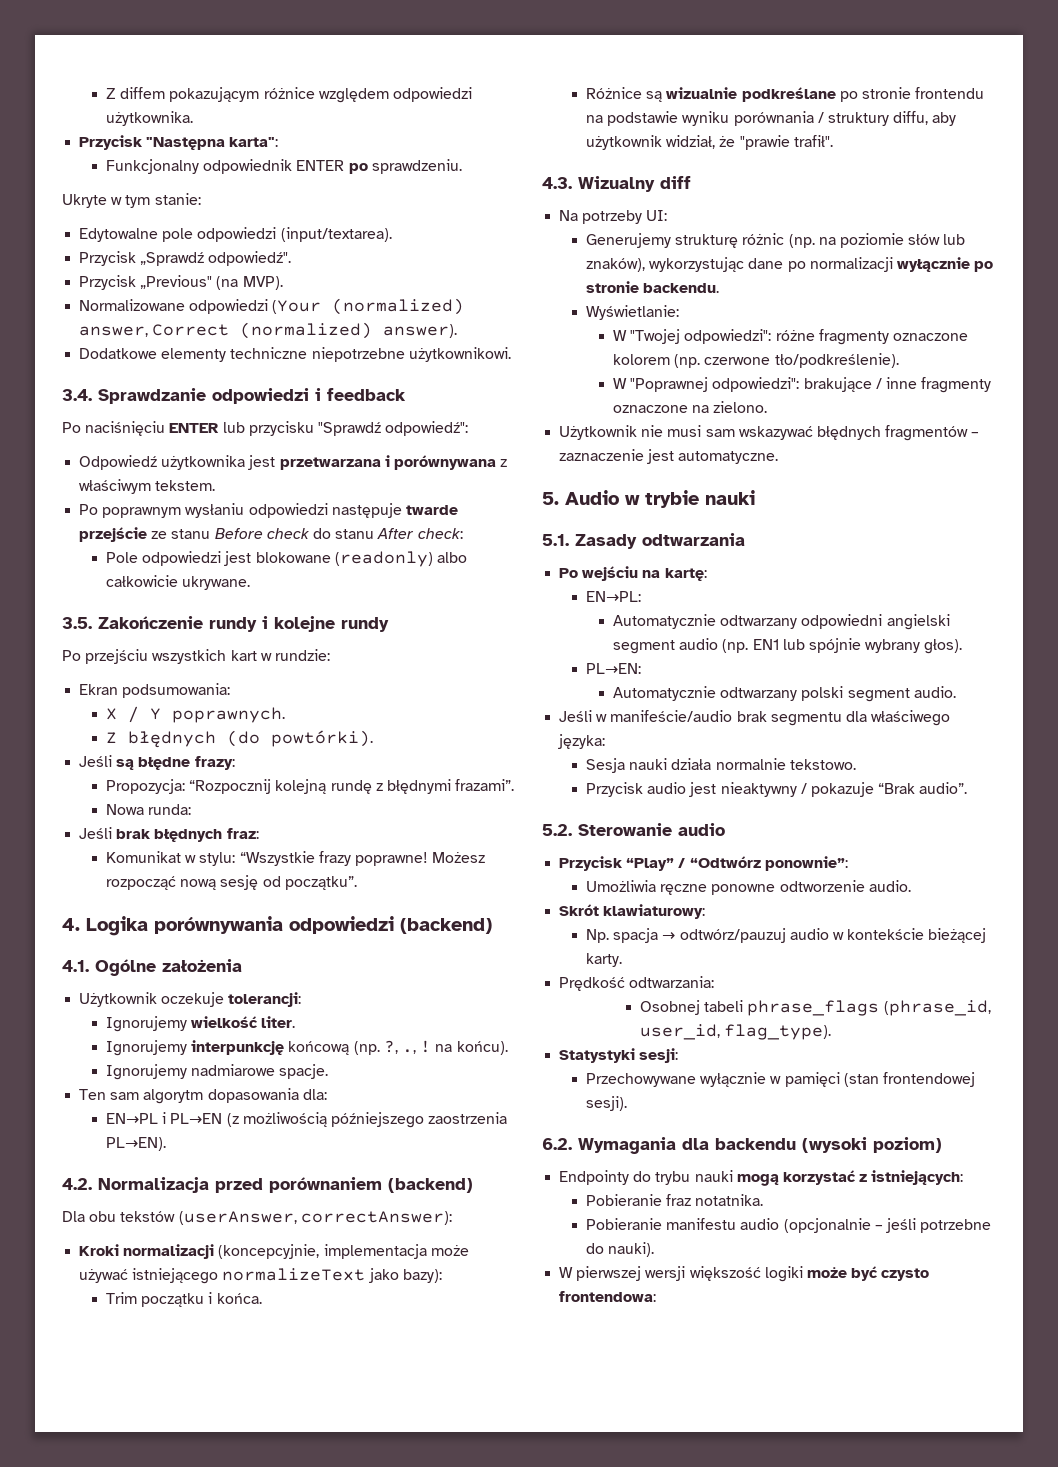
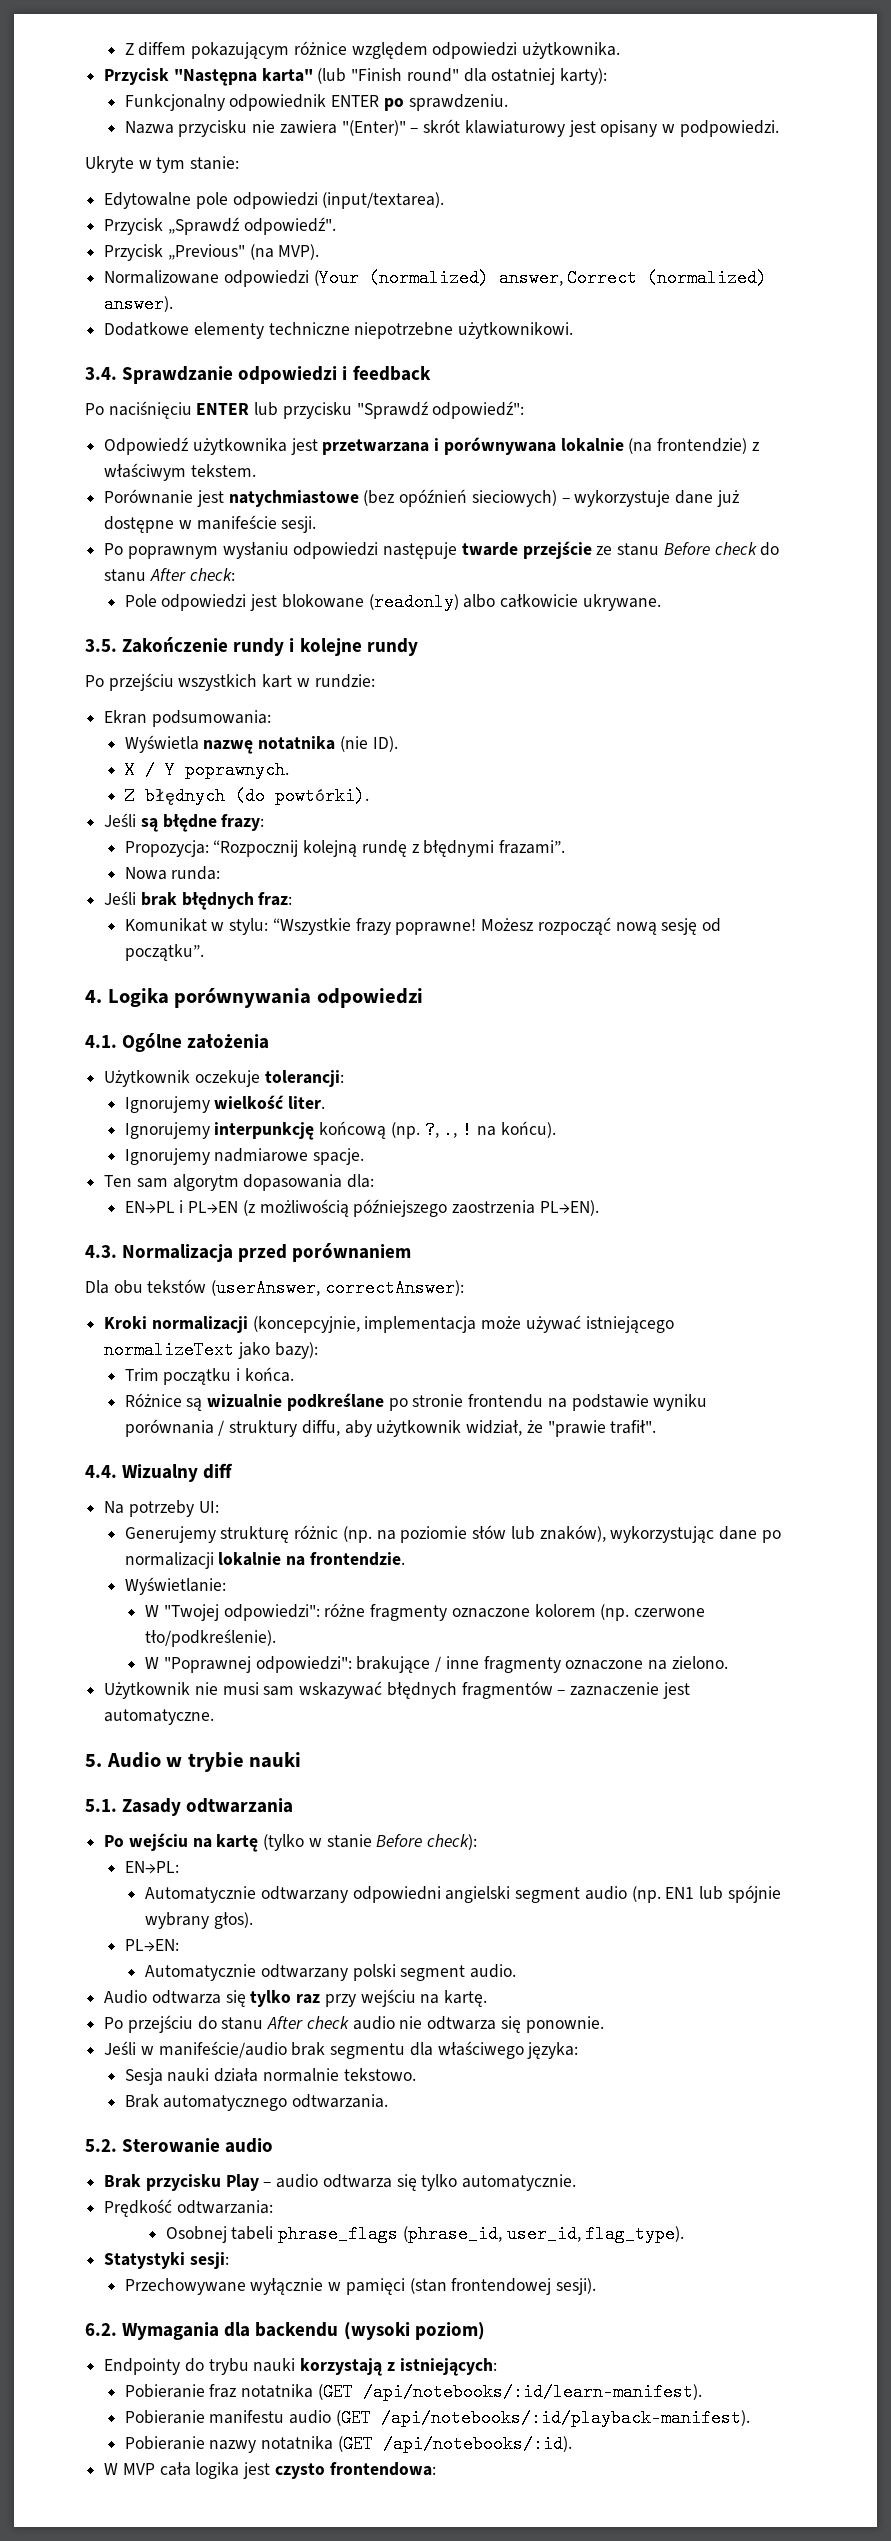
[229,137,279,147] karta": -> [261,68,608,85] karta" (lub "Finish round" dla ostatniej karty):
(462, 166) none -> [124,119,779,137] // Nazwa przycisku nie zawiera "(Enter)" – skrót klawiaturowy jest opisany w podpowiedzi.
(496, 462) none -> [560,438,748,454] lokalnie (na frontendzie)
(216, 485) none -> [104,489,739,507] [104,515,317,533] // Porównanie jest natychmiastowe (bez opóźnień sieciowych) – wykorzystuje dane już dostępne w manifeście sesji.
(231, 690) none -> [124,735,398,754] // Wyświetla nazwę notatnika (nie ID).
[400,918,492,934] (backend) -> (423, 998) none
[62,1178,92,1190] 4.2. -> [85,1245,117,1258] 4.3.
[388,1178,473,1193] (backend) -> (412, 1252) none
[542,177,572,189] 4.3. -> [85,1465,117,1478] 4.4.
[896,257,994,272] [586,281,720,293] wyłącznie po stronie backendu. -> [218,1552,405,1566] lokalnie na frontendzie.
[664,568,707,581] kartę: -> [216,1834,478,1852] kartę (tylko w stanie Before check):
(956, 692) none -> [104,1989,488,2007] [104,2015,604,2033] // Audio odtwarza się tylko raz przy wejściu na kartę. // Po przejściu do stanu After check audio nie odtwarza się ponownie.
[586,782,968,797] [542,823,725,836] [559,856,848,871] [586,880,911,895] [559,904,706,919] [586,928,987,943] [586,953,623,967] Przycisk audio jest nieaktywny / pokazuje “Brak audio”. // 5.2. Sterowanie audio // Przycisk “Play” / “Odtwórz ponownie”: // Umożliwia ręczne ponowne odtworzenie audio. // Skrót klawiaturowy: // Np. spacja → odtwórz/pauzuj audio w kontekście bieżącej karty. -> [124,2094,389,2111] [85,2138,274,2153] [104,2174,577,2191] Brak automatycznego odtwarzania. // 5.2. Sterowanie audio // Brak przycisku Play – audio odtwarza się tylko automatycznie.
[736,1170,856,1186] mogą korzystać -> [300,2358,383,2376] korzystają
[695,1194,764,1206] notatnika. -> [241,2383,702,2401] notatnika (GET /api/notebooks/:id/learn-manifest).
[783,1218,992,1233] [586,1242,655,1257] [559,1266,879,1282] (opcjonalnie – jeśli potrzebne do nauki). // W pierwszej wersji większość logiki może być -> [335,2409,750,2427] [124,2435,572,2453] [104,2462,271,2479] (GET /api/notebooks/:id/playback-manifest). // Pobieranie nazwy notatnika (GET /api/notebooks/:id). // W MVP cała logika jest

